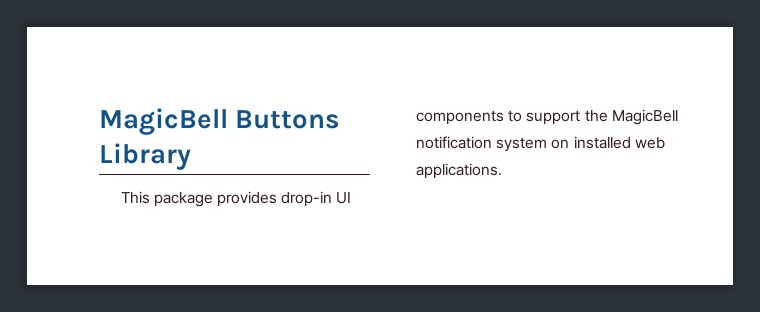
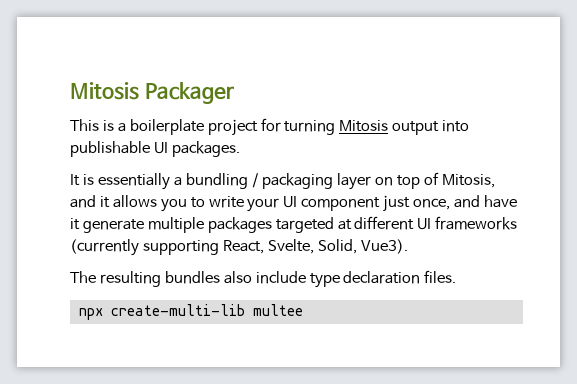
[99,108,341,135] [99,143,191,170] [120,191,352,207] [416,109,678,125] [416,136,665,152] [416,163,502,179] MagicBell Buttons Library // This package provides drop-in UI components to support the MagicBell notification system on installed web applications. -> [70,82,234,104] [70,118,470,136] [70,141,240,157] [70,172,496,190] [70,195,517,212] [70,216,518,233] [70,239,408,256] [70,270,457,288] [78,304,303,320] Mitosis Packager // This is a boilerplate project for turning Mitosis output into publishable UI packages. // It is essentially a bundling / packaging layer on top of Mitosis, and it allows you to write your UI component just once, and have it generate multiple packages targeted at different UI frameworks (currently supporting React, Svelte, Solid, Vue3). // The resulting bundles also include type declaration files. // npx create-multi-lib multee

